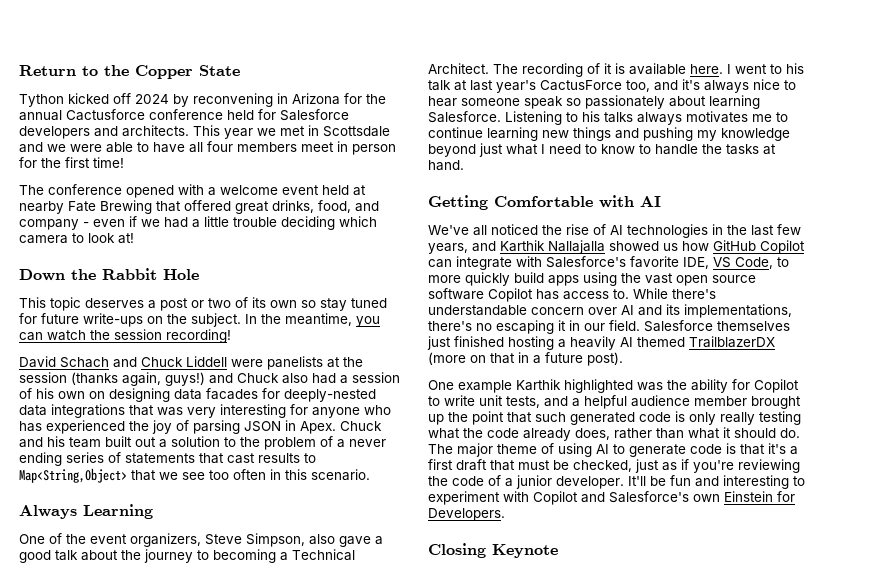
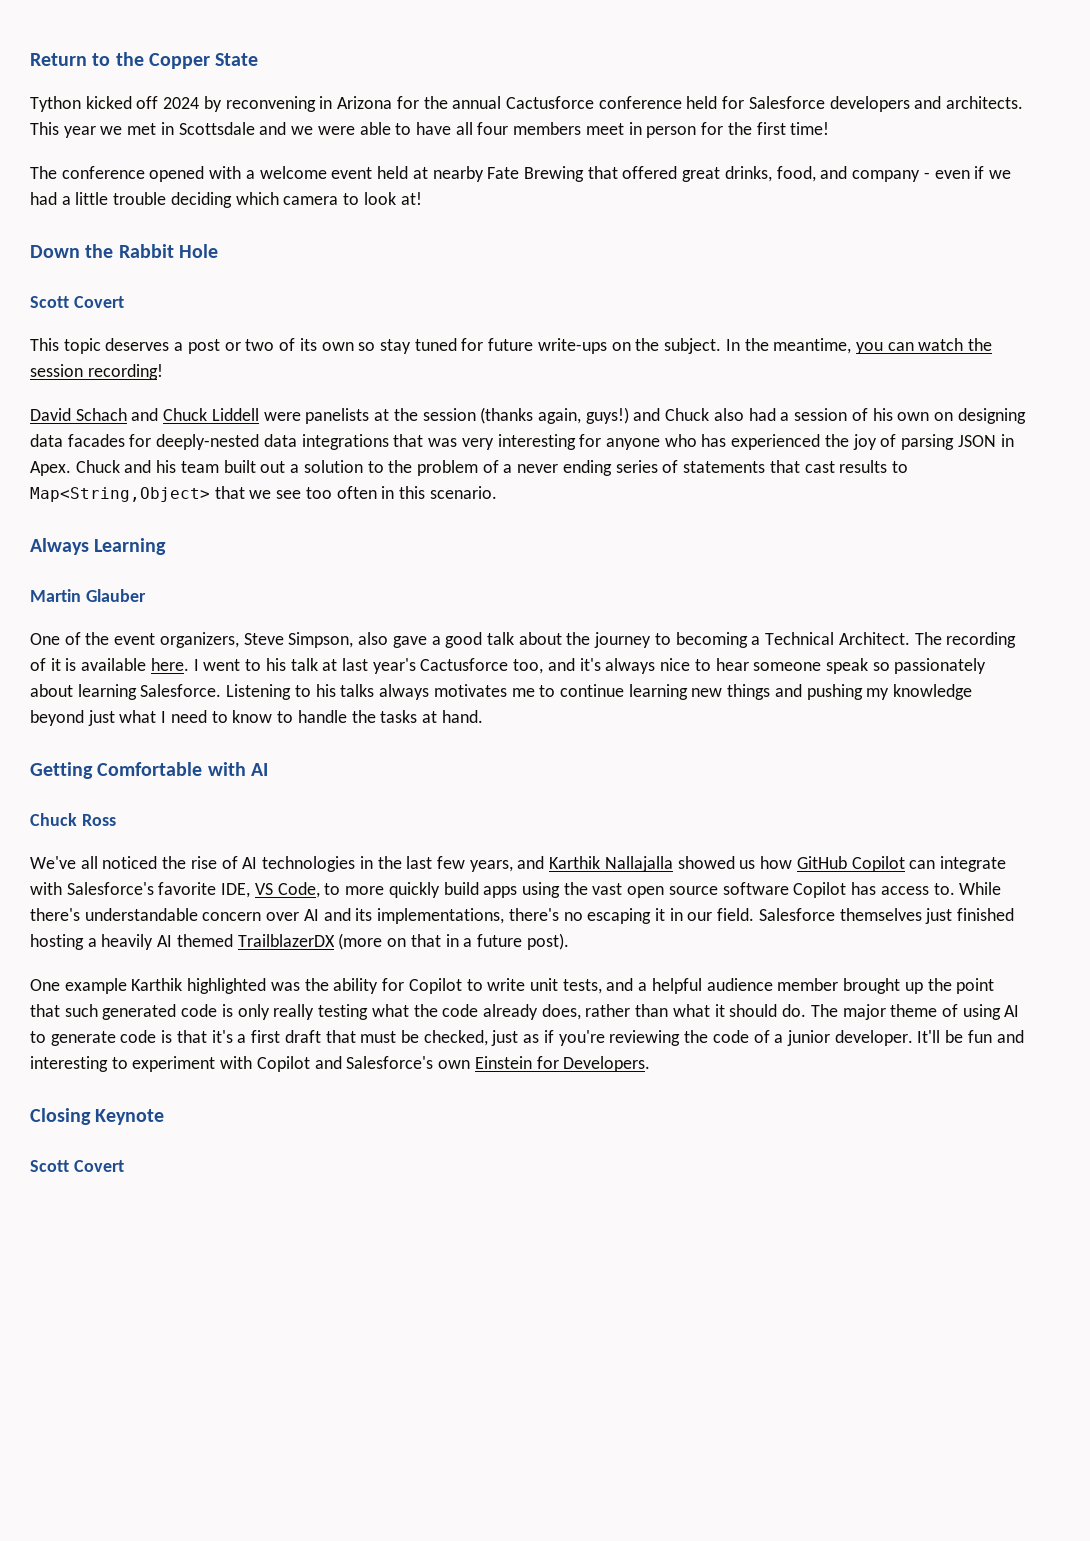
(199, 274) none -> [30,296,124,308] // Scott Covert
(153, 511) none -> [30,589,146,602] // Martin Glauber
[540,80,622,91] CactusForce -> [420,658,509,671] Cactusforce
(661, 201) none -> [30,813,116,826] // Chuck Ross
(558, 551) none -> [30,1160,124,1172] // Scott Covert

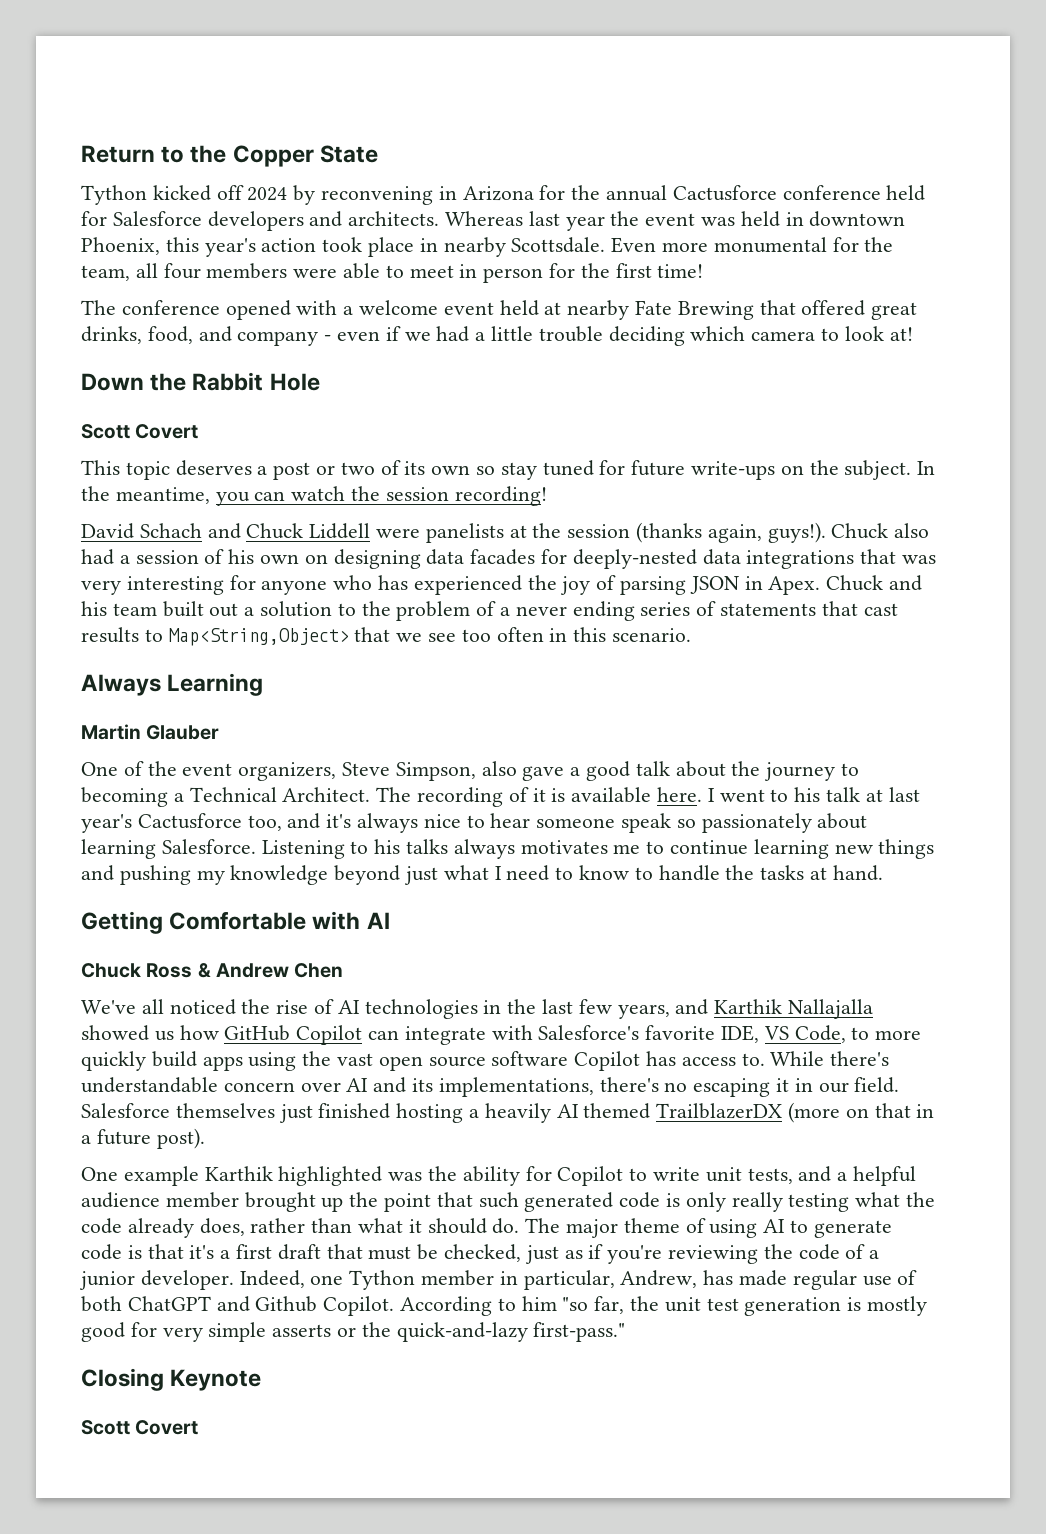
[30,122,582,138] This year we met in Scottsdale and we were able to have all four members -> [445,211,906,231] [81,237,894,257] [81,263,404,281] Whereas last year the event was held in downtown Phoenix, this year's action took place in nearby Scottsdale. Even more monumental for the team, all four members were able to
[585,407,661,424] guys!) and -> [767,522,826,543] guys!).
(116, 820) none -> [197,963,344,978] & Andrew Chen
[917,1030,1024,1043] [30,1056,651,1072] It'll be fun and interesting to experiment with Copilot and Salesforce's own Einstein for Developers. -> [239,1270,918,1290] [81,1296,928,1316] [81,1322,626,1342] Indeed, one Tython member in particular, Andrew, has made regular use of both ChatGPT and Github Copilot. According to him "so far, the unit test generation is mostly good for very simple asserts or the quick-and-lazy first-pass."

